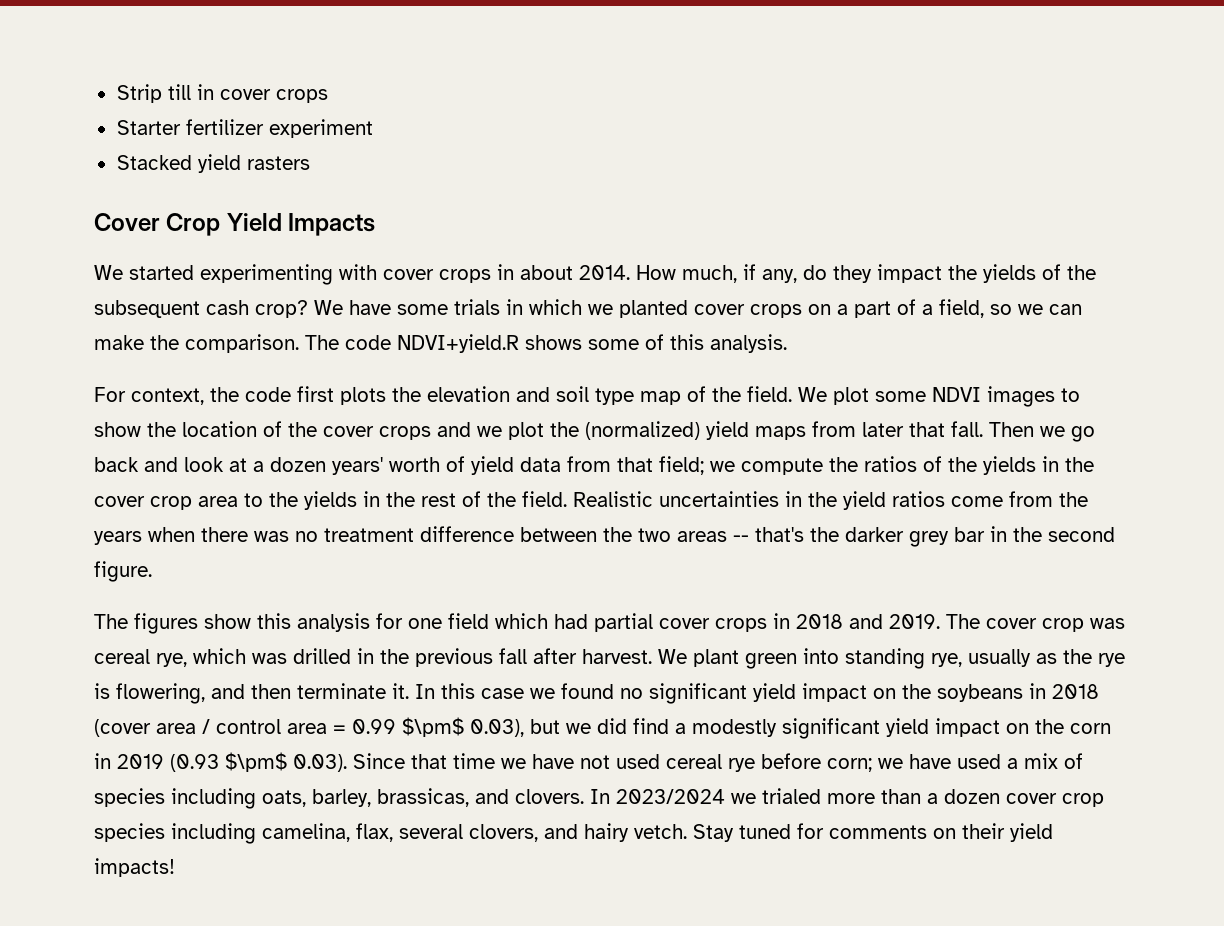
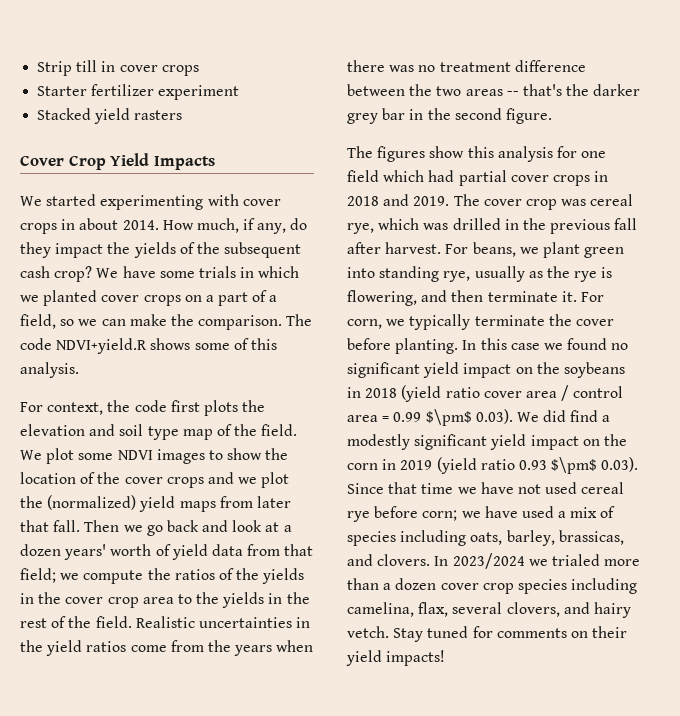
[658,649,687,664] We -> [445,242,539,257] For beans, we
(409, 691) none -> [580,292,604,302] [347,314,614,330] [347,338,459,354] For corn, we typically terminate the cover before planting.
[94,719,151,737] (cover -> [401,385,522,402] (yield ratio cover
[470,719,591,737] 0.03), but we -> [475,409,539,424] 0.03). We
[170,754,219,772] (0.93 -> [436,457,547,474] (yield ratio 0.93

